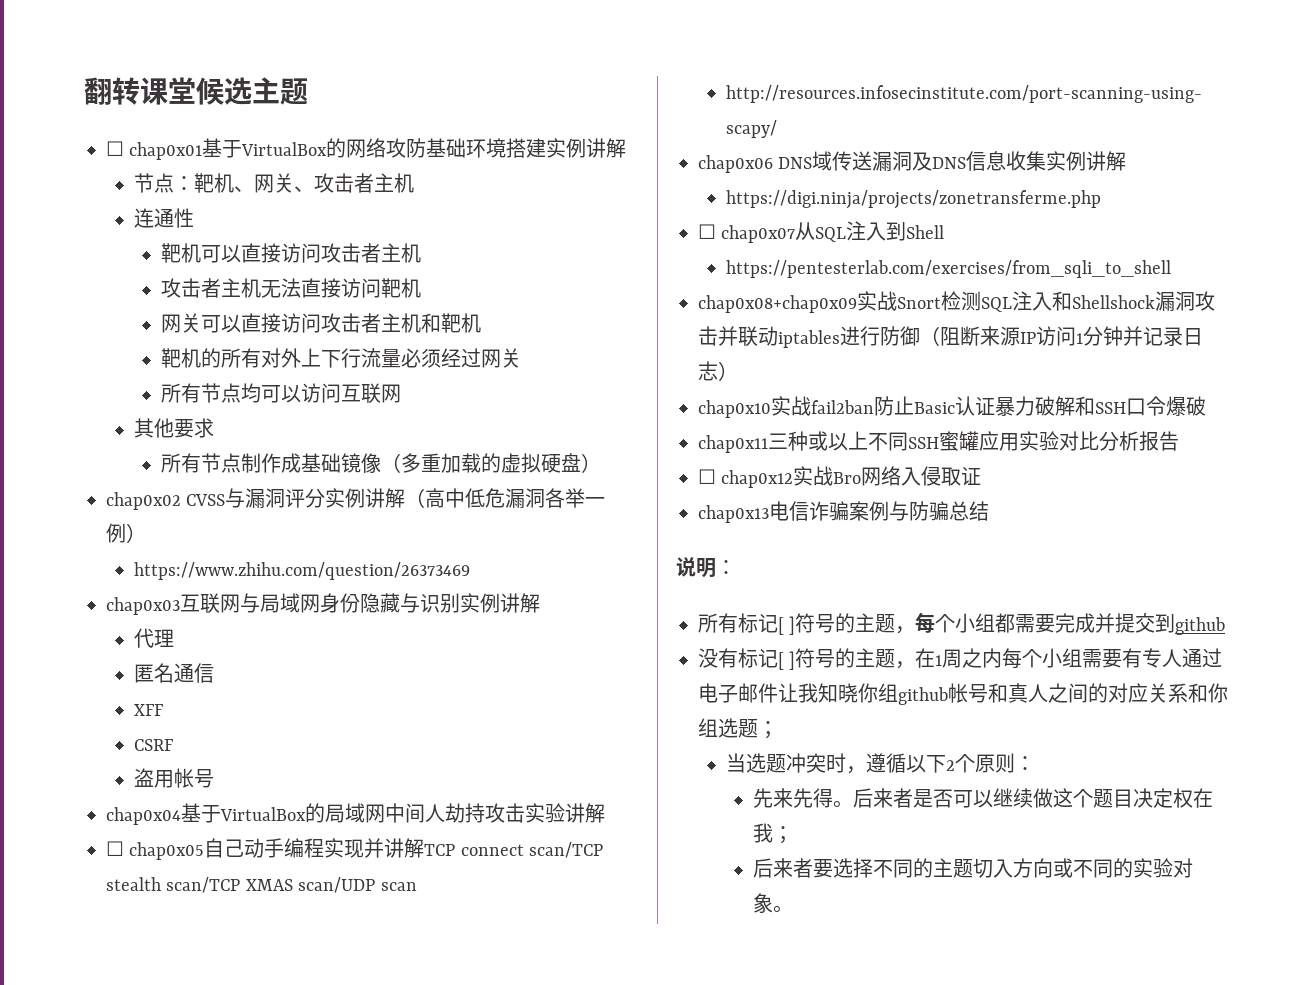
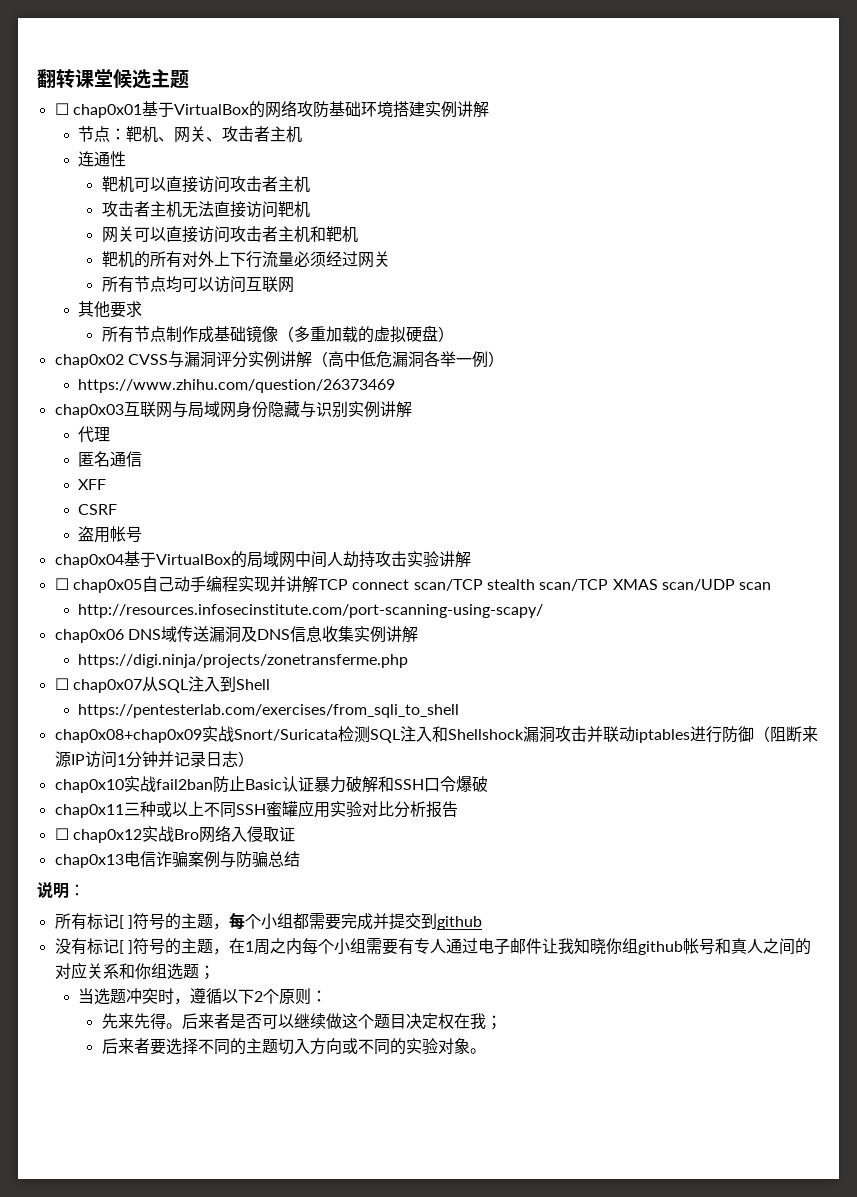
[897,297,941,309] Snort -> [233,729,338,741] Snort/Suricata

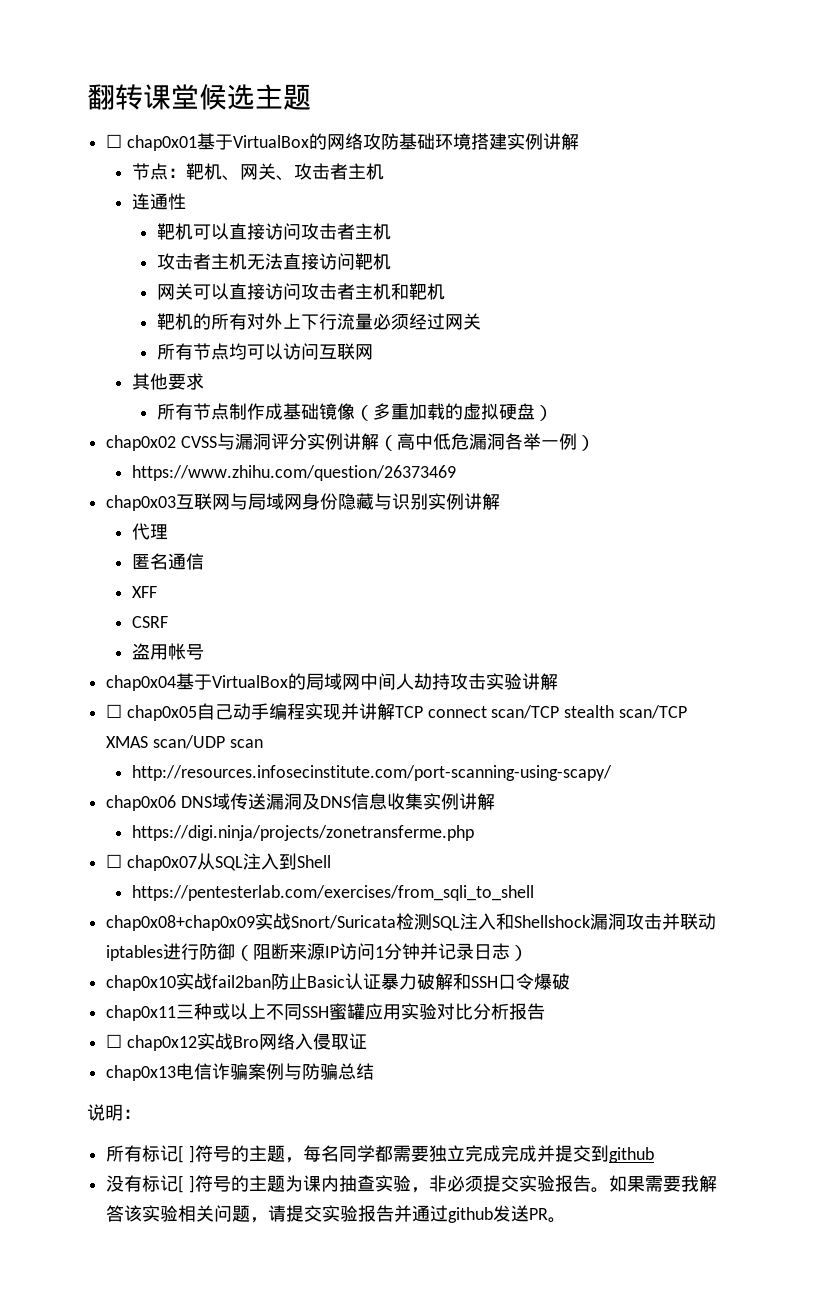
[244,913,341,930] 个小组都需要 -> [320,1145,501,1162] 名同学都需要独立完成
[212,938,811,955] [54,962,215,980] [78,988,328,1005] [101,1013,502,1030] [101,1038,470,1055] ，在1周之内每个小组需要有专人通过电子邮件让我知晓你组github帐号和真人之间的对应关系和你组选题； // 当选题冲突时，遵循以下2个原则： // 先来先得。后来者是否可以继续做这个题目决定权在我； // 后来者要选择不同的主题切入方向或不同的实验对象 -> [284,1175,717,1193] [106,1205,549,1223] 为课内抽查实验，非必须提交实验报告。如果需要我解答该实验相关问题，请提交实验报告并通过github发送PR

